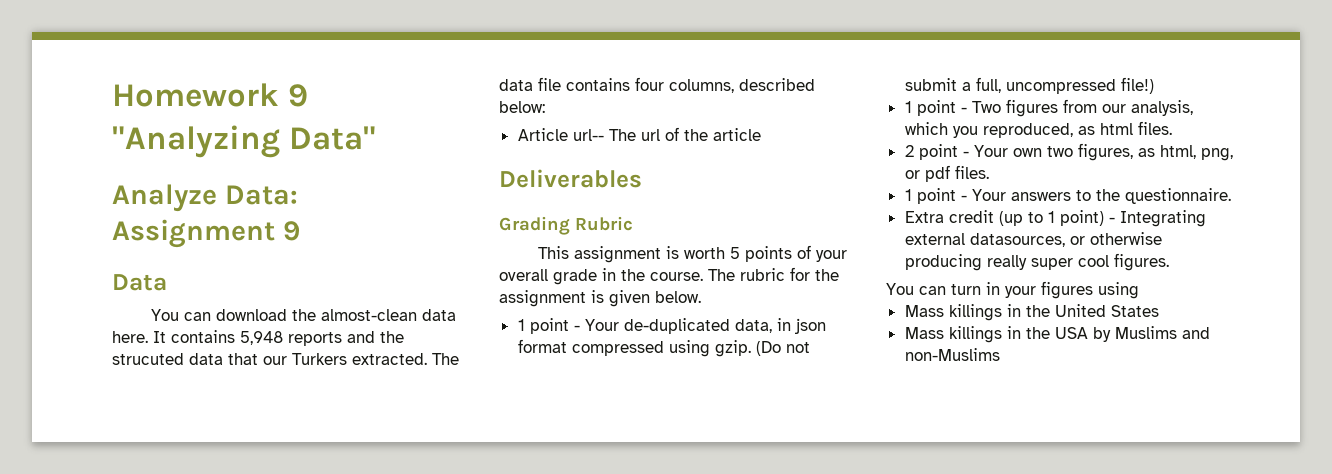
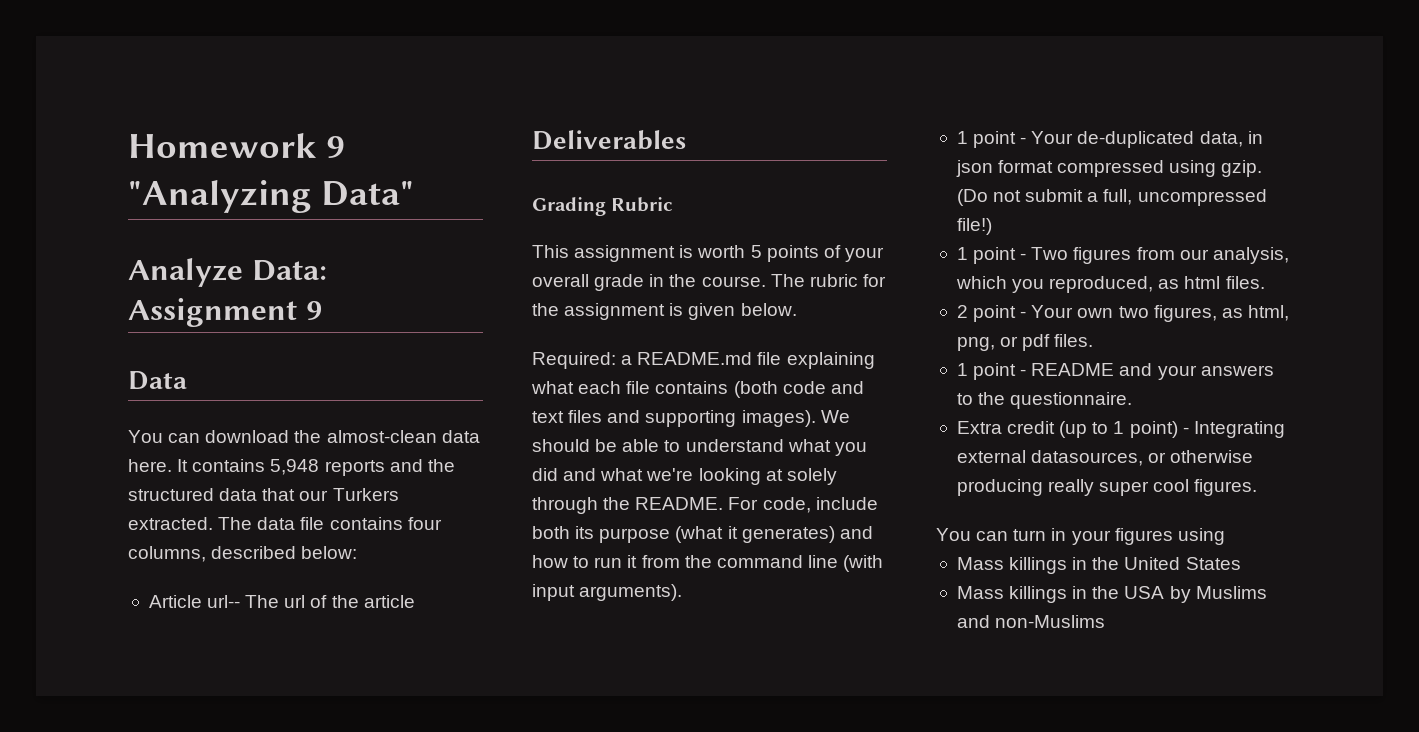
[112,353,184,365] strucuted -> [128,488,214,501] structured
(701, 297) none -> [532,352,875,369] [531,381,864,398] [532,410,850,427] [532,439,867,456] [532,468,837,485] [532,497,878,514] [532,526,873,543] [532,555,884,572] [532,584,683,601] // Required: a README.md file explaining what each file contains (both code and text files and supporting images). We should be able to understand what you did and what we're looking at solely through the README. For code, include both its purpose (what it generates) and how to run it from the command line (with input arguments).
[971,189,1006,201] Your -> [1031,363,1197,380] README and your

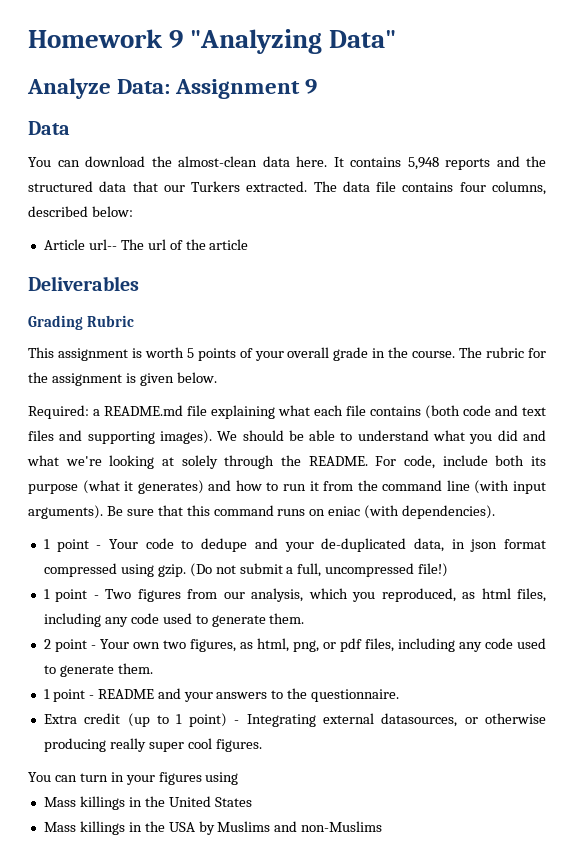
(683, 592) none -> [106,505,496,519] Be sure that this command runs on eniac (with dependencies).
(1074, 137) none -> [145,538,314,552] code to dedupe and your
[1225,276,1265,289] files. -> [517,588,546,602] [43,613,305,627] files, including any code used to generate them.
[1054,334,1094,347] files. -> [364,638,547,652] [43,663,153,677] files, including any code used to generate them.

